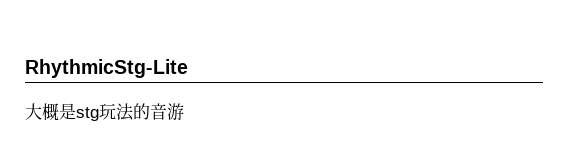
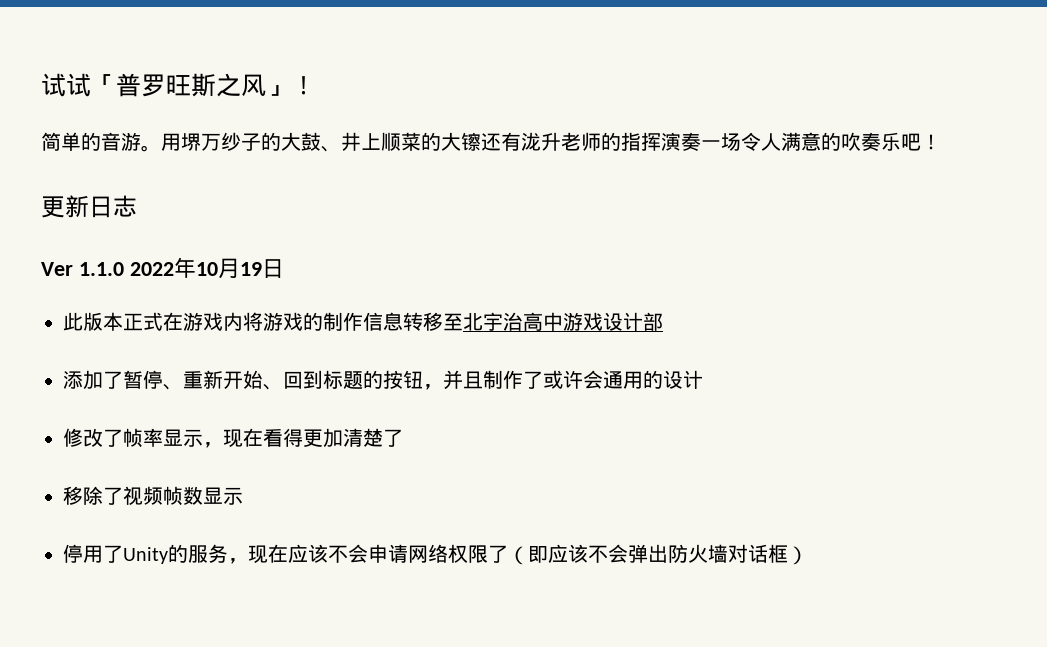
[25,59,188,78] [25,103,184,121] RhythmicStg-Lite // 大概是stg玩法的音游 -> [41,73,316,97] [41,132,941,152] [41,195,137,218] [41,257,284,279] [63,312,663,331] [63,370,703,390] [63,428,403,448] [63,486,243,506] [63,544,808,565] 试试「普罗旺斯之风」！ // 简单的音游。用堺万纱子的大鼓、井上顺菜的大镲还有泷升老师的指挥演奏一场令人满意的吹奏乐吧！ // 更新日志 // Ver 1.1.0 2022年10月19日 // 此版本正式在游戏内将游戏的制作信息转移至北宇治高中游戏设计部 // 添加了暂停、重新开始、回到标题的按钮，并且制作了或许会通用的设计 // 修改了帧率显示，现在看得更加清楚了 // 移除了视频帧数显示 // 停用了Unity的服务，现在应该不会申请网络权限了（即应该不会弹出防火墙对话框）

